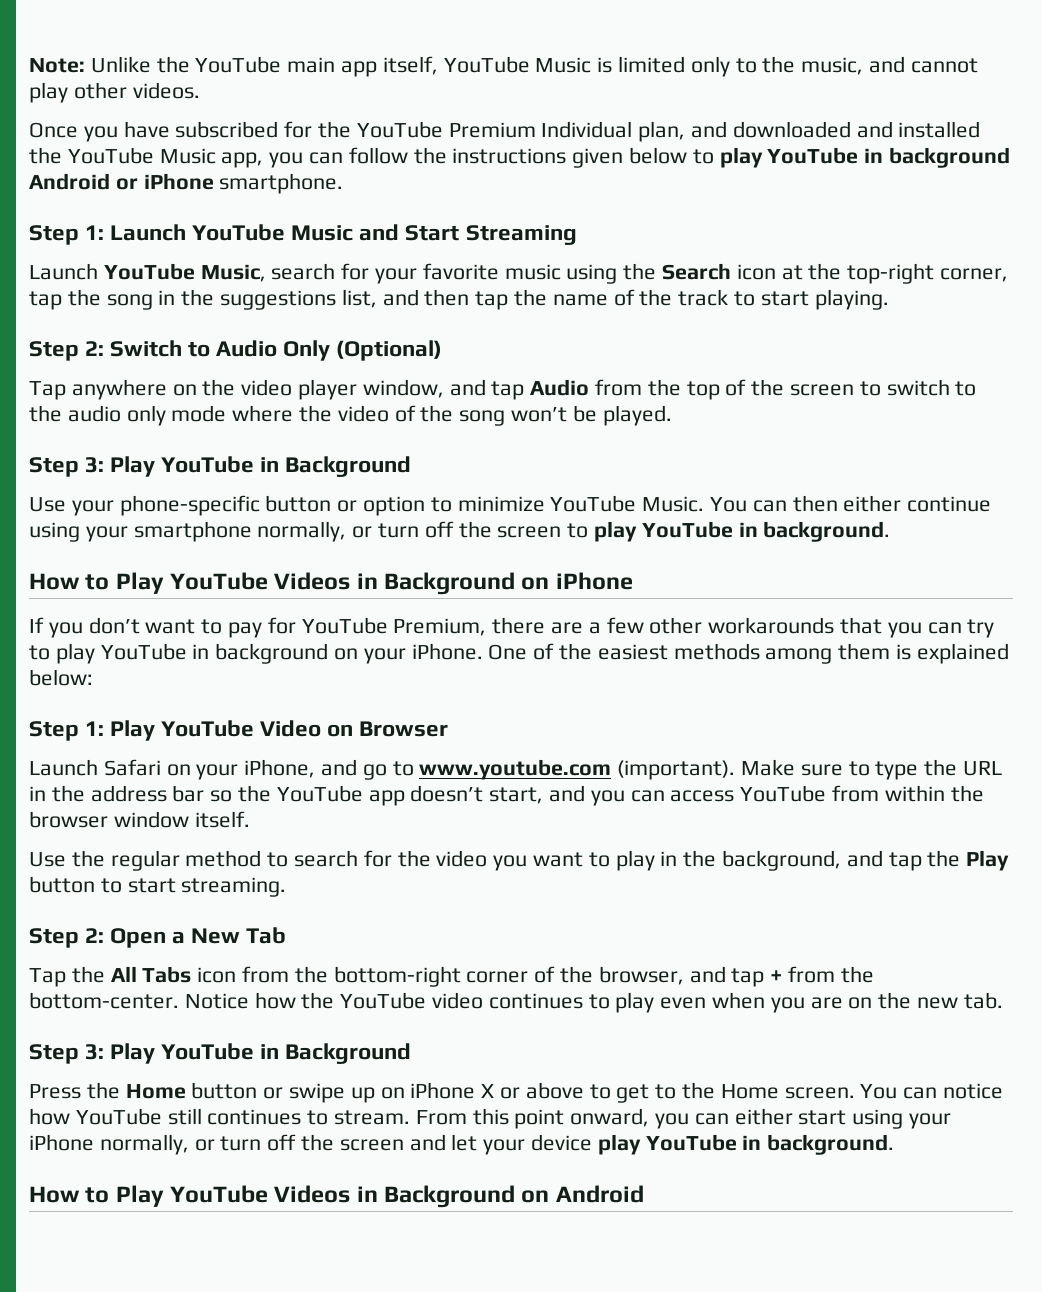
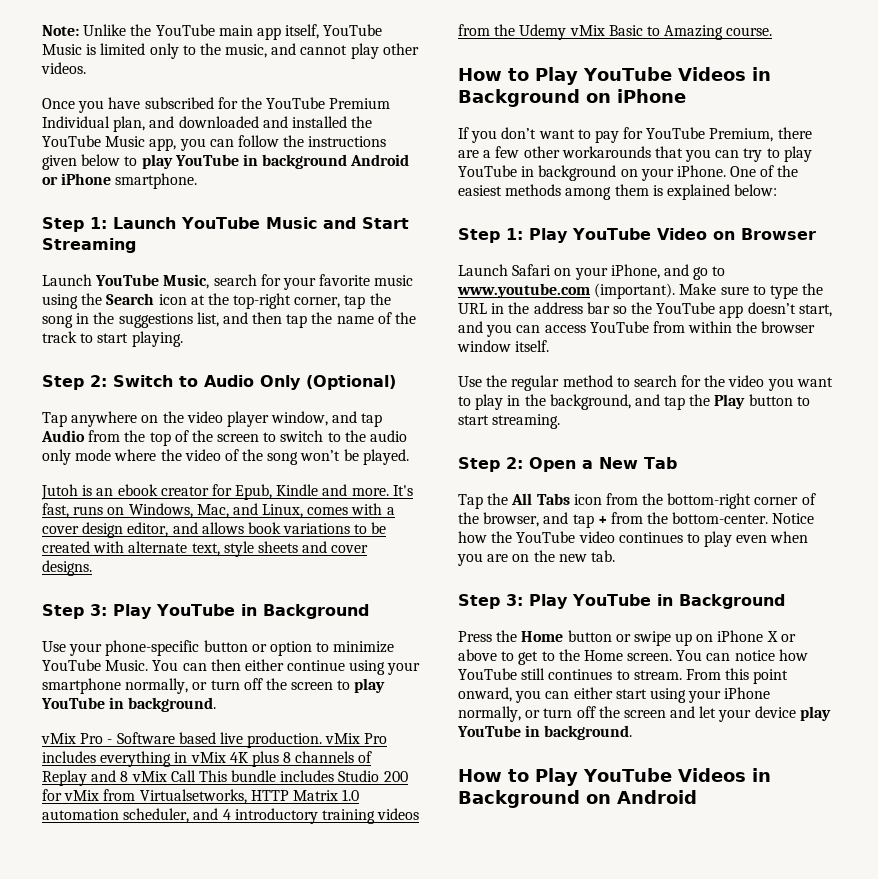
(672, 415) none -> [41,484,413,500] [42,503,395,518] [42,522,387,538] [42,541,369,557] [42,560,92,576] // Jutoh is an ebook creator for Epub, Kindle and more. It's fast, runs on Windows, Mac, and Linux, comes with a cover design editor, and allows book variations to be created with alternate text, style sheets and cover designs.
(891, 531) none -> [41,732,388,748] [42,751,373,767] [42,770,408,786] [42,789,360,804] [42,808,420,824] [458,24,773,40] // vMix Pro - Software based live production. vMix Pro includes everything in vMix 4K plus 8 channels of Replay and 8 vMix Call This bundle includes Studio 200 for vMix from Virtualsetworks, HTTP Matrix 1.0 automation scheduler, and 4 introductory training videos from the Udemy vMix Basic to Amazing course.

